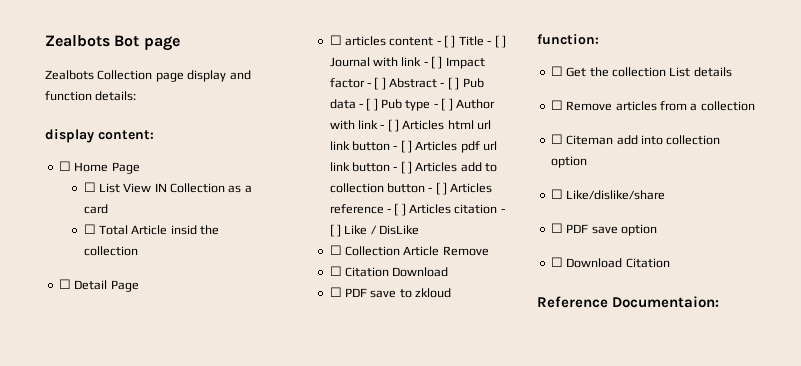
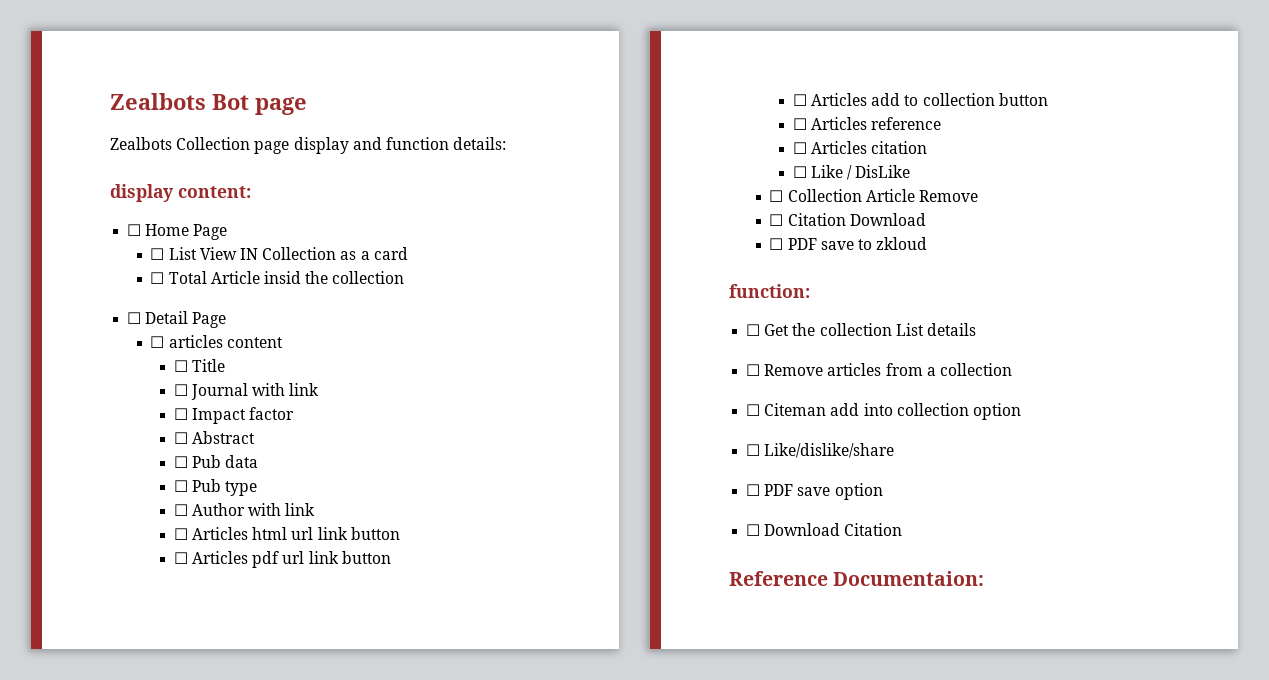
[436,35,506,48] - [ ] Title - [ ] -> [173,359,226,372] [173,384,188,396] // ☐ Title // ☐
[423,56,443,69] - [ ] -> [173,408,188,420] // ☐
[366,77,460,90] - [ ] Abstract - [ ] -> [173,431,256,444] [173,456,188,468] // ☐ Abstract // ☐
[358,98,378,111] - [ ] -> [173,480,188,492] // ☐
[433,98,453,111] - [ ] -> [173,504,188,516] // ☐
[380,119,400,132] - [ ] -> [173,528,188,540] // ☐
[393,140,413,153] - [ ] -> [173,552,188,564] // ☐
[393,161,413,174] - [ ] -> [792,94,807,106] // ☐
[428,182,448,195] - [ ] -> [792,118,807,130] // ☐
[386,203,406,216] - [ ] -> [792,142,807,154] // ☐
[500,208,505,213] [329,224,341,237] - [ ] -> [792,166,807,178] // ☐

